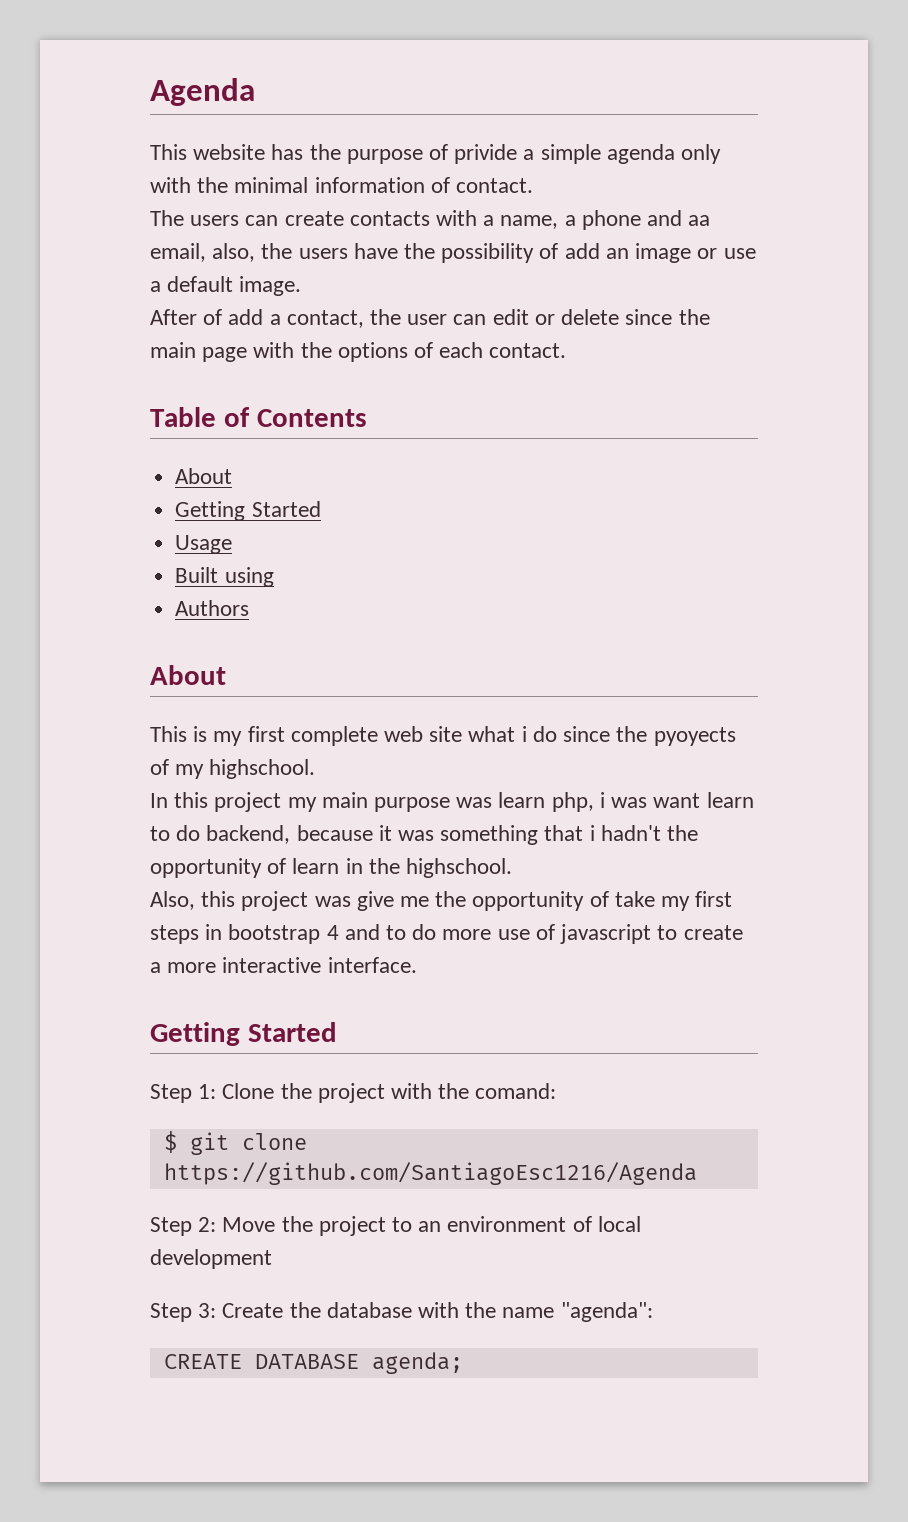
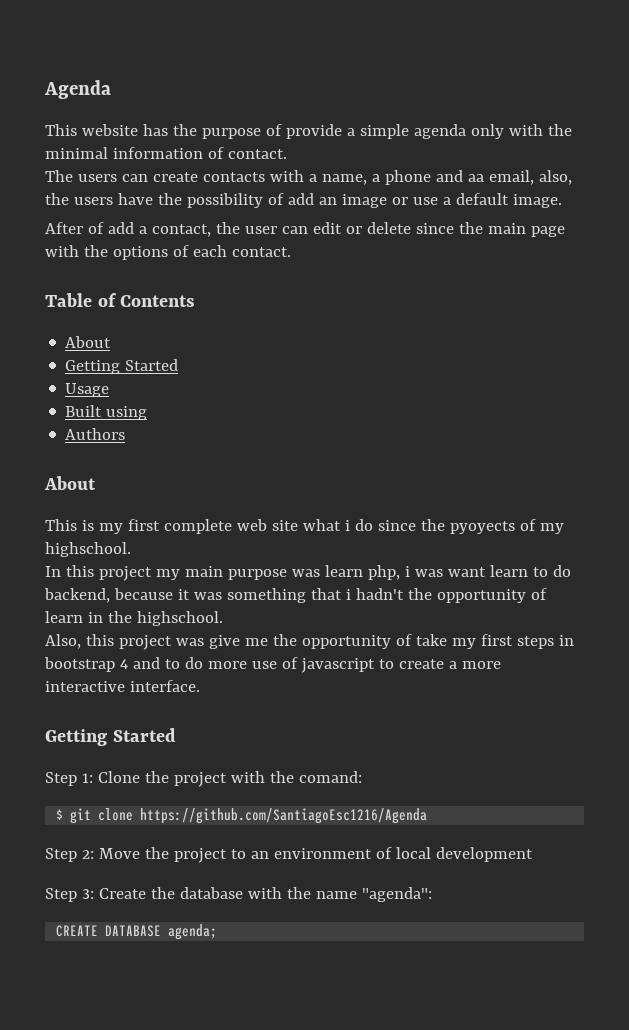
[454,144,518,164] privide -> [285,124,342,139] provide

